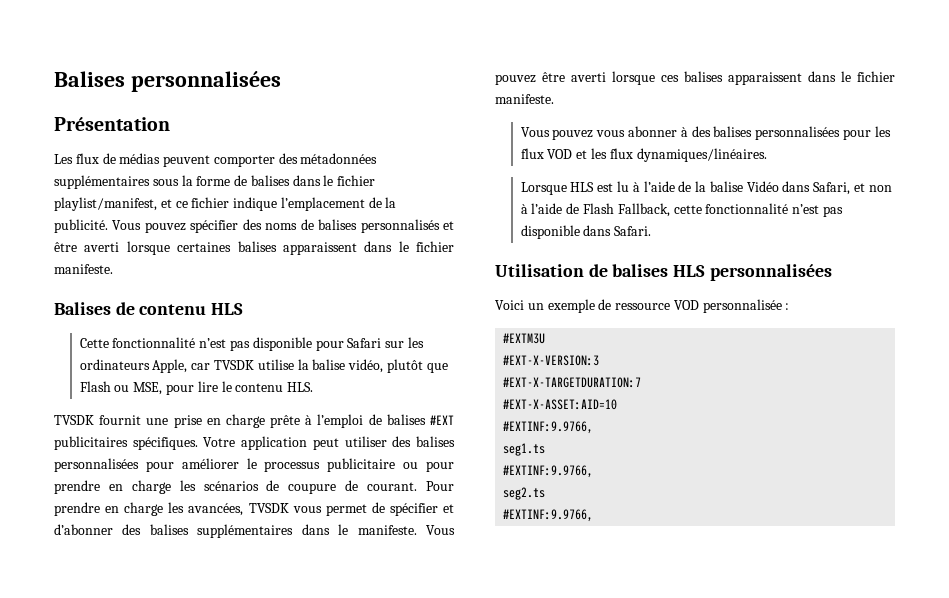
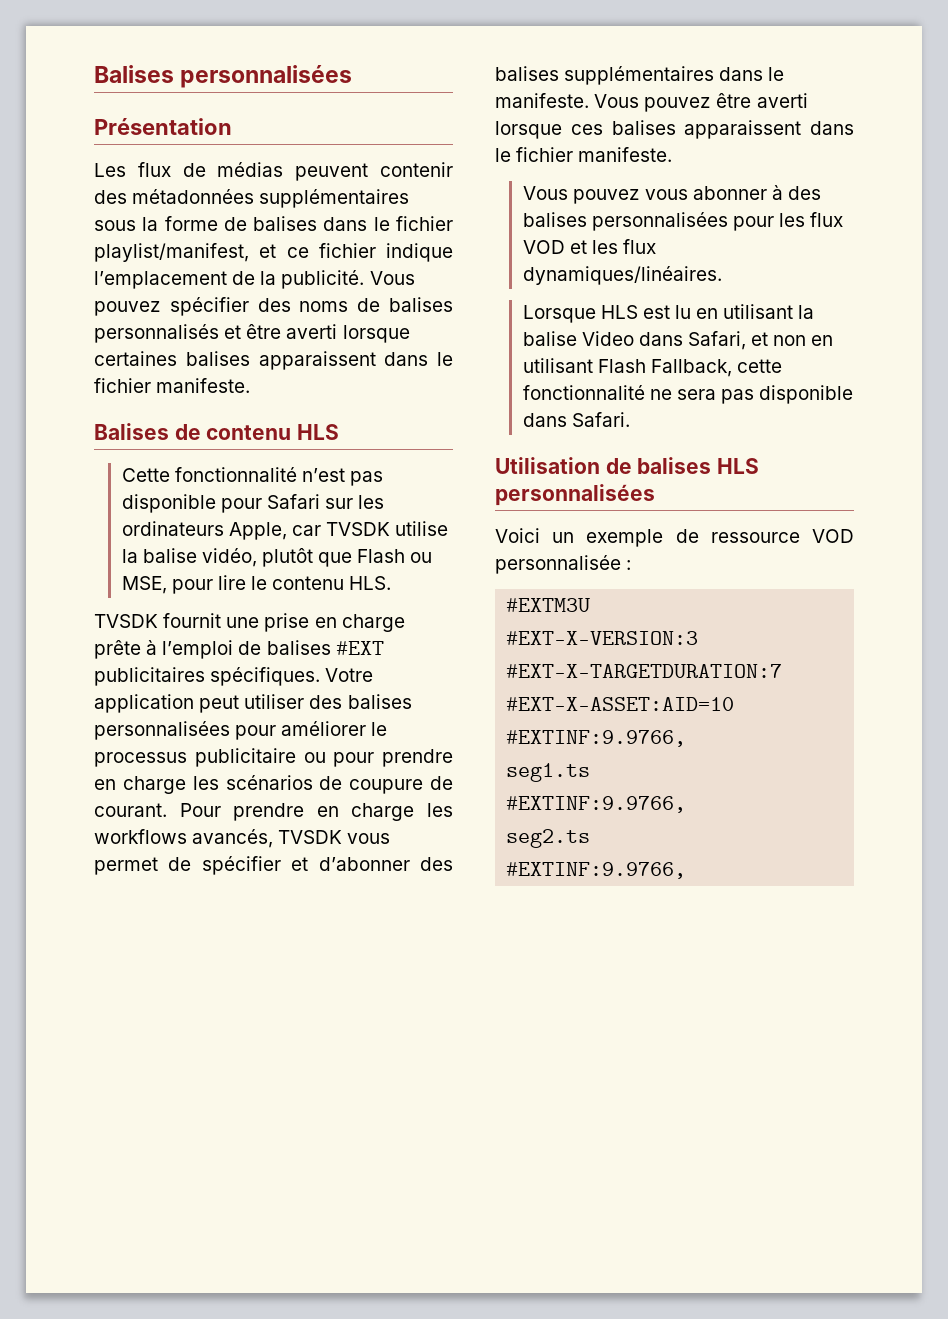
[213,155,275,167] comporter -> [380,162,454,177] contenir
[188,503,244,516] avancées, -> [94,829,274,848] workflows avancés,
[632,181,779,192] à l’aide de la balise Vidéo -> [696,304,815,319] [522,331,634,346] en utilisant la balise Video
[520,203,580,214] à l’aide de -> [811,335,834,346] [522,358,593,373] en utilisant
[792,204,820,214] n’est -> [649,389,716,400] ne sera

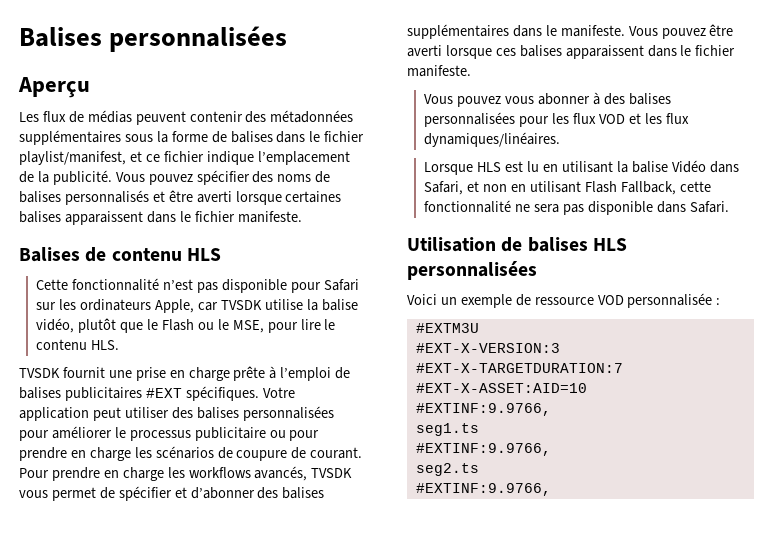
[94,118,232,135] Présentation -> [18,77,90,98] Aperçu
(353, 559) none -> [147,319,159,330] le
(433, 557) none -> [217,319,229,330] le
[335,641,384,655] [94,667,205,686] #EXT publicitaires -> [64,387,182,401] publicitaires #EXT
[581,331,634,346] Video -> [671,160,706,173] Vidéo

